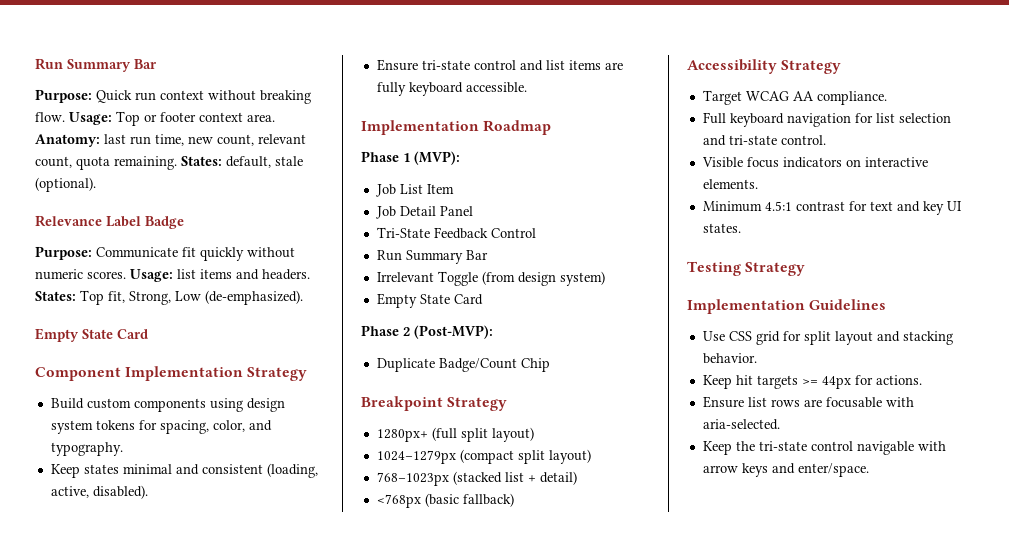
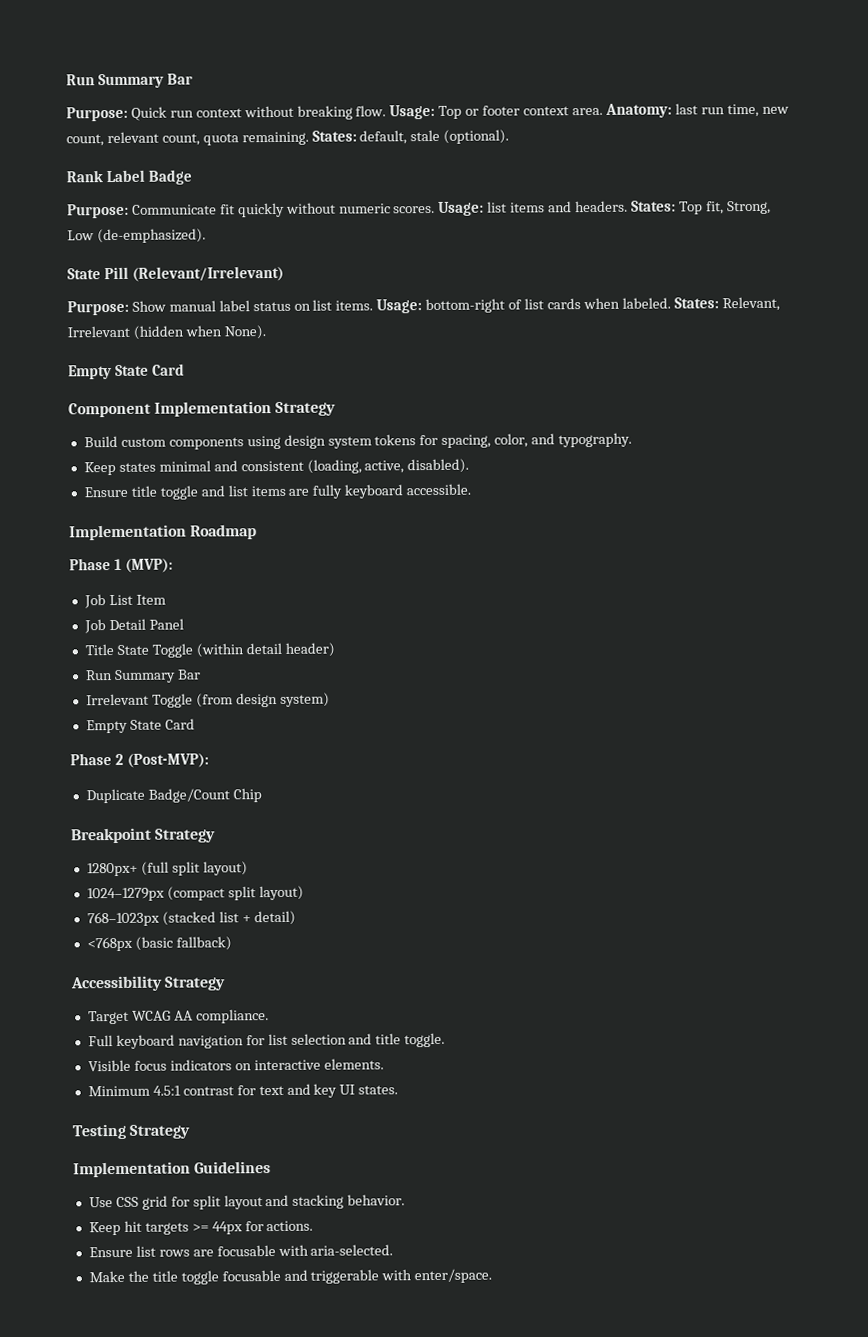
[35,215,102,227] Relevance -> [66,170,103,183] Rank
(303, 297) none -> [67,265,284,282] [67,296,780,316] [67,325,266,340] // State Pill (Relevant/Irrelevant) // Purpose: Show manual label status on list items. Usage: bottom-right of list cards when labeled. States: Relevant, Irrelevant (hidden when None).
[421,60,516,70] tri-state control -> [130,485,198,500] title toggle
[376,227,536,239] Tri-State Feedback Control -> [84,642,335,658] Title State Toggle (within detail header)
[728,135,826,145] tri-state control. -> [375,1032,446,1048] title toggle.
[702,441,946,455] [702,463,795,477] Keep the tri-state control navigable with arrow keys and -> [88,1269,413,1285] Make the title toggle focusable and triggerable with

